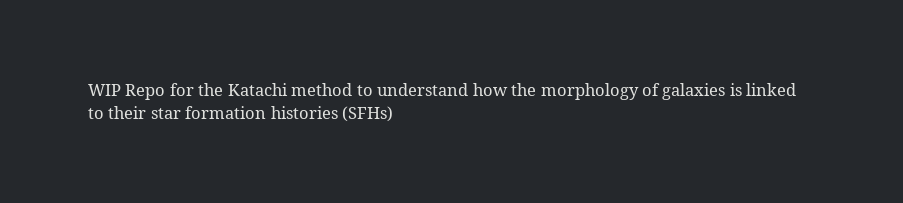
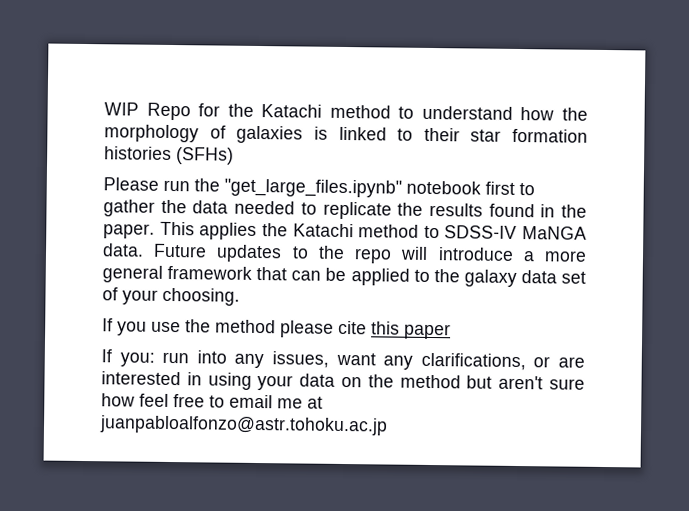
(394, 114) none -> [103,177,535,198] [103,199,587,220] [103,221,587,240] [102,243,587,264] [102,265,587,287] [102,287,240,306] [102,318,451,340] [101,349,586,371] [101,371,585,391] [101,393,323,409] [99,415,388,436] // Please run the "get_large_files.ipynb" notebook first to gather the data needed to replicate the results found in the paper. This applies the Katachi method to SDSS-IV MaNGA data. Future updates to the repo will introduce a more general framework that can be applied to the galaxy data set of your choosing. // If you use the method please cite this paper // If you: run into any issues, want any clarifications, or are interested in using your data on the method but aren't sure how feel free to email me at juanpabloalfonzo@astr.tohoku.ac.jp

